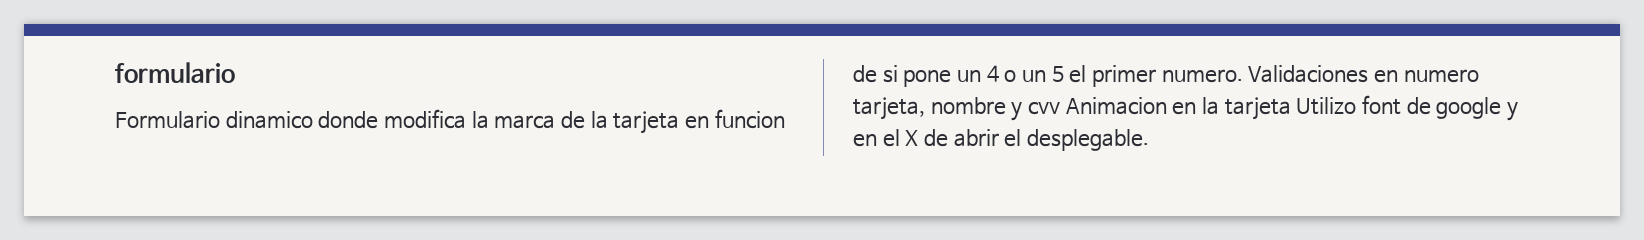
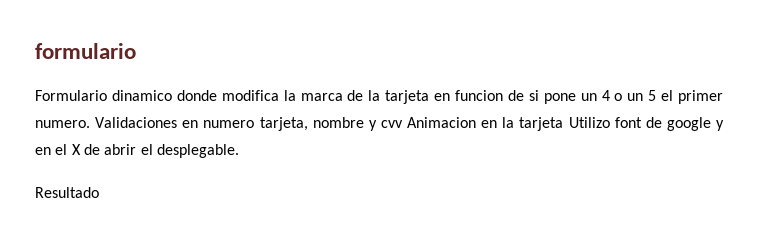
(1150, 140) none -> [35,187,99,198] // Resultado

